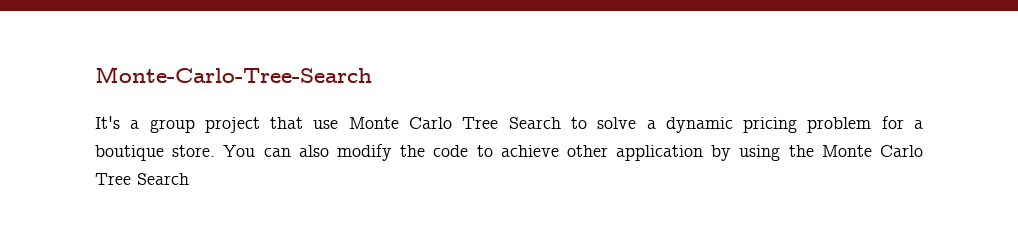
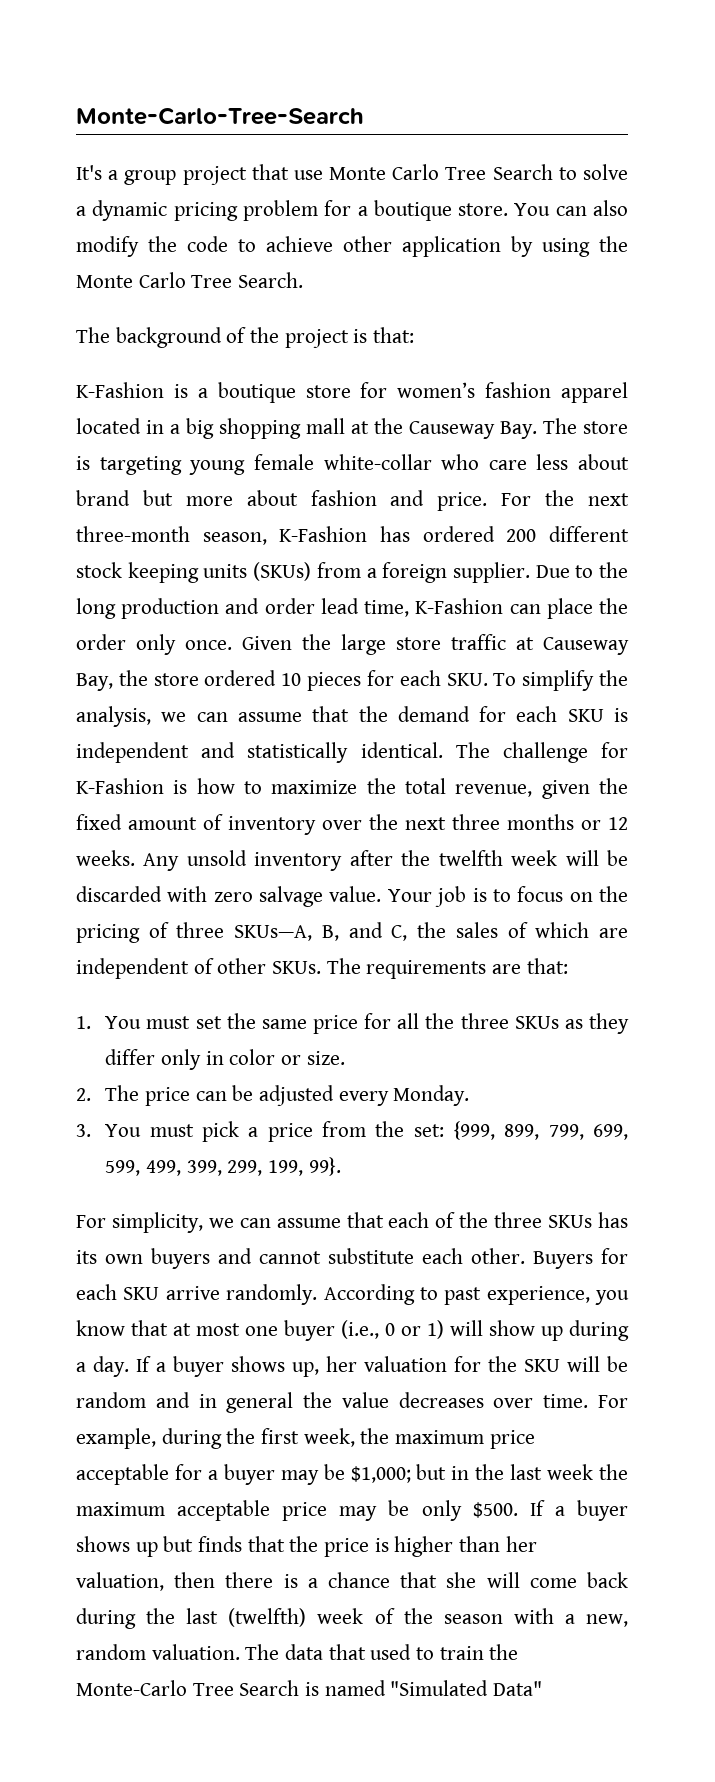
[137,173,189,185] Search -> [238,272,304,288] [76,327,415,348] [76,382,628,403] [76,418,628,439] [76,454,629,475] [76,490,630,511] [76,526,630,545] [76,562,628,583] [76,598,628,619] [76,634,629,655] [76,670,628,691] [76,706,628,727] [76,742,629,763] [76,778,628,799] [76,814,628,835] [76,850,629,871] [76,886,629,907] [76,922,629,943] [76,958,568,979] [76,1013,630,1034] [105,1049,345,1070] [76,1085,470,1106] [76,1121,628,1142] [105,1157,341,1176] [76,1212,629,1233] [76,1248,628,1269] [76,1284,629,1305] [76,1320,629,1341] [76,1356,628,1377] [76,1392,628,1413] [76,1428,535,1449] [76,1464,629,1485] [76,1500,628,1521] [76,1536,537,1557] [76,1572,628,1591] [76,1608,629,1629] [76,1644,519,1660] [76,1680,543,1696] Search. // The background of the project is that: // K-Fashion is a boutique store for women’s fashion apparel located in a big shopping mall at the Causeway Bay. The store is targeting young female white-collar who care less about brand but more about fashion and price. For the next three-month season, K-Fashion has ordered 200 different stock keeping units (SKUs) from a foreign supplier. Due to the long production and order lead time, K-Fashion can place the order only once. Given the large store traffic at Causeway Bay, the store ordered 10 pieces for each SKU. To simplify the analysis, we can assume that the demand for each SKU is independent and statistically identical. The challenge for K-Fashion is how to maximize the total revenue, given the fixed amount of inventory over the next three months or 12 weeks. Any unsold inventory after the twelfth week will be discarded with zero salvage value. Your job is to focus on the pricing of three SKUs—A, B, and C, the sales of which are independent of other SKUs. The requirements are that: // 1. You must set the same price for all the three SKUs as they differ only in color or size. // 2. The price can be adjusted every Monday. // 3. You must pick a price from the set: {999, 899, 799, 699, 599, 499, 399, 299, 199, 99}. // For simplicity, we can assume that each of the three SKUs has its own buyers and cannot substitute each other. Buyers for each SKU arrive randomly. According to past experience, you know that at most one buyer (i.e., 0 or 1) will show up during a day. If a buyer shows up, her valuation for the SKU will be random and in general the value decreases over time. For example, during the first week, the maximum price acceptable for a buyer may be $1,000; but in the last week the maximum acceptable price may be only $500. If a buyer shows up but finds that the price is higher than her valuation, then there is a chance that she will come back during the last (twelfth) week of the season with a new, random valuation. The data that used to train the Monte-Carlo Tree Search is named "Simulated Data"

